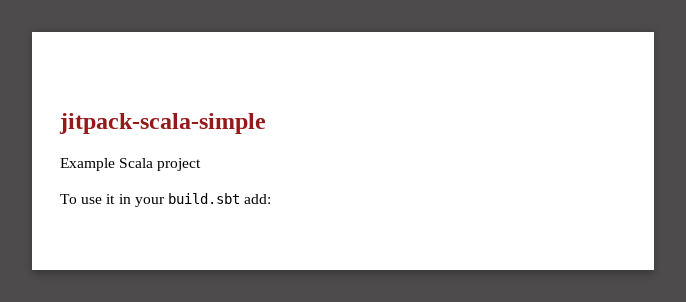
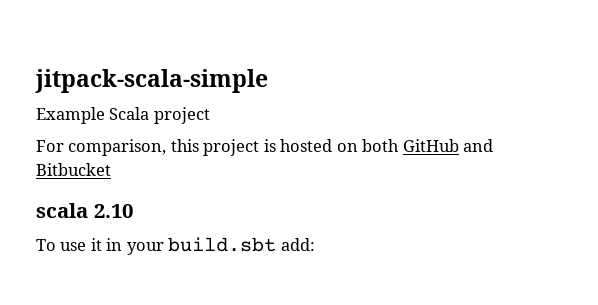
(202, 164) none -> [36,139,494,156] [36,163,111,176] [36,203,133,218] // For comparison, this project is hosted on both GitHub and Bitbucket // scala 2.10

